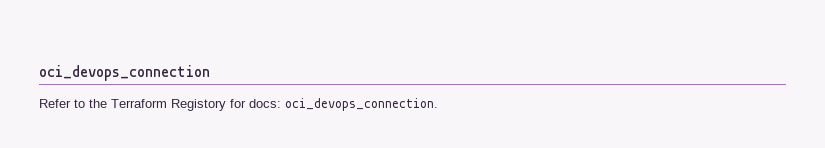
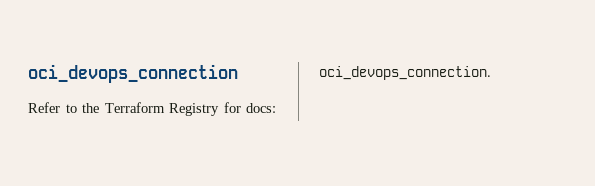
[171,99,226,111] Registory -> [169,103,219,116] Registry

